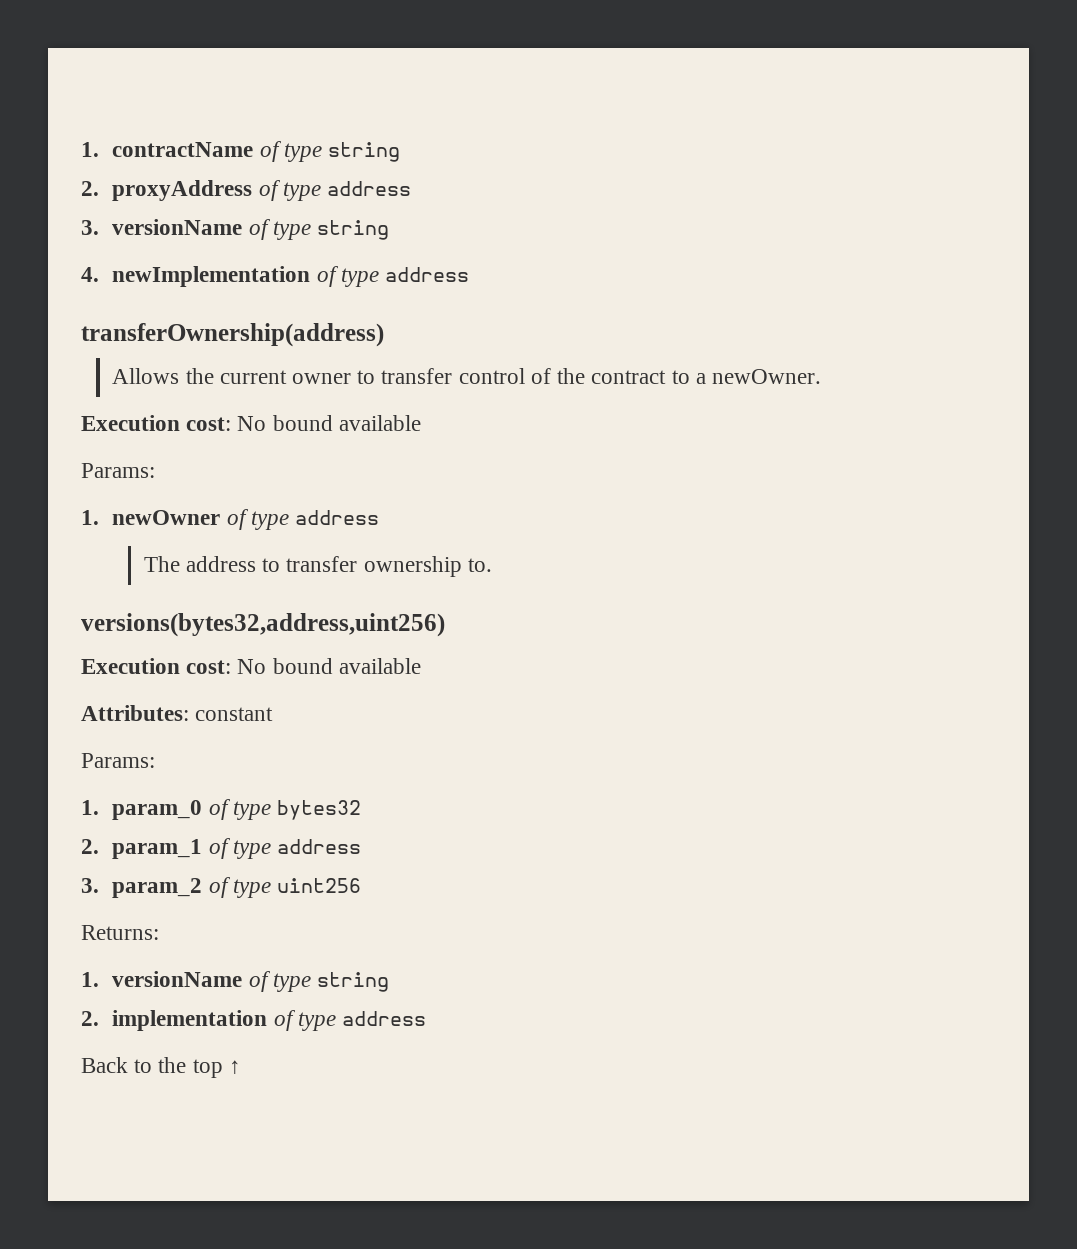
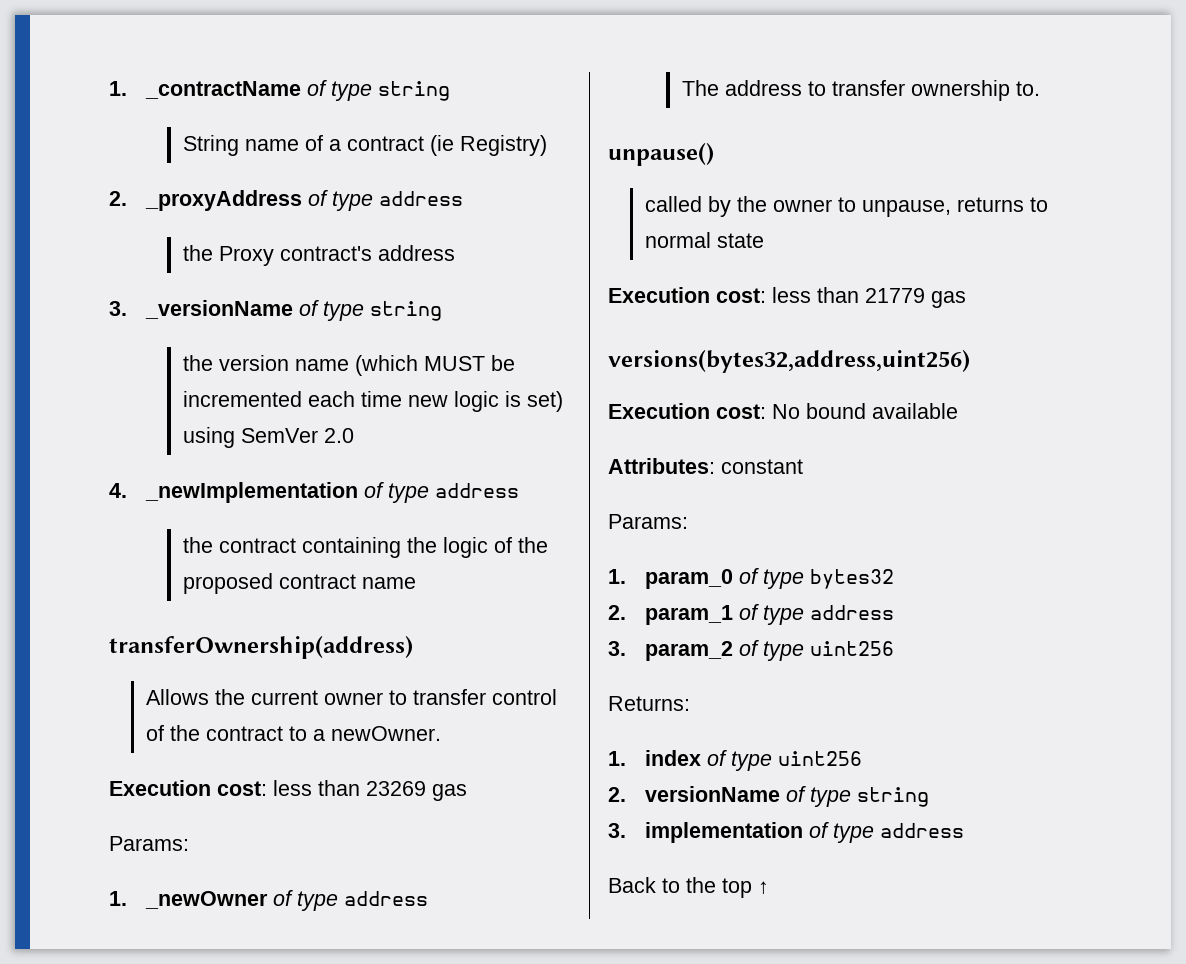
[81,141,401,162] [81,180,412,201] [81,219,390,240] 1. contractName of type string // 2. proxyAddress of type address // 3. versionName of type string -> [109,80,450,101] [182,135,547,156] [109,190,463,211] [182,245,455,266] [109,300,442,321] [182,355,515,376] [182,391,563,412] [182,427,354,448] 1. _contractName of type string // String name of a contract (ie Registry) // 2. _proxyAddress of type address // the Proxy contract's address // 3. _versionName of type string // the version name (which MUST be incremented each time new logic is set) using SemVer 2.0
[112,266,470,287] newImplementation of type address -> [144,482,519,503] [182,537,548,558] [182,573,416,594] _newImplementation of type address // the contract containing the logic of the proposed contract name
[237,415,421,431] [81,463,155,478] [81,510,221,525] No bound available // Params: // 1. newOwner -> [273,780,467,801] [109,836,189,851] [109,891,268,909] less than 23269 gas // Params: // 1. _newOwner
(492, 565) none -> [608,143,714,166] [644,196,1048,217] [644,232,764,248] [608,287,966,308] // unpause() // called by the owner to unpause, returns to normal state // Execution cost: less than 21779 gas
[112,971,390,992] [81,1011,99,1026] versionName of type string // 2. -> [644,750,862,771] [608,786,929,807] [608,823,626,838] index of type uint256 // 2. versionName of type string // 3.

